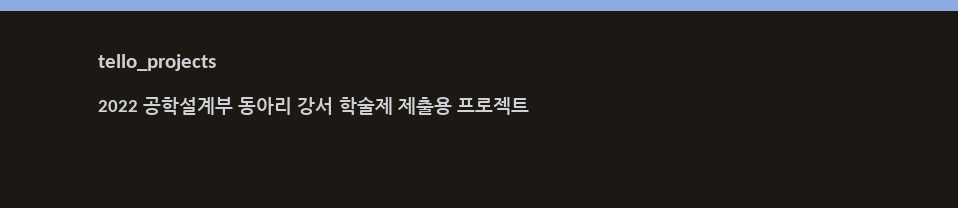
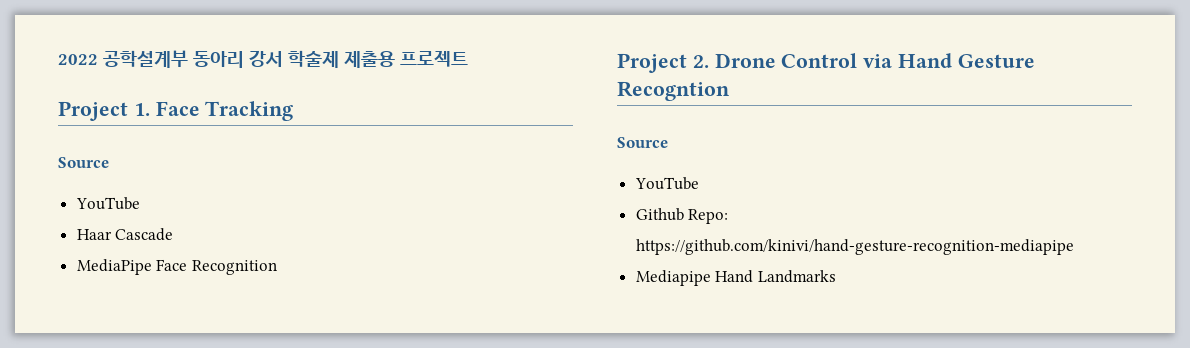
[98,54,216,71] tello_projects // -> (58, 59) none
(529, 106) none -> [58,101,294,121] [58,157,109,168] [75,197,140,210] [76,228,174,241] [76,259,277,275] [617,53,1035,73] [617,81,730,101] [617,137,668,148] [634,177,699,190] [635,208,729,224] [635,239,1074,255] [635,270,836,286] // Project 1. Face Tracking // Source // YouTube // Haar Cascade // MediaPipe Face Recognition // Project 2. Drone Control via Hand Gesture Recogntion // Source // YouTube // Github Repo: https://github.com/kinivi/hand-gesture-recognition-mediapipe // Mediapipe Hand Landmarks

